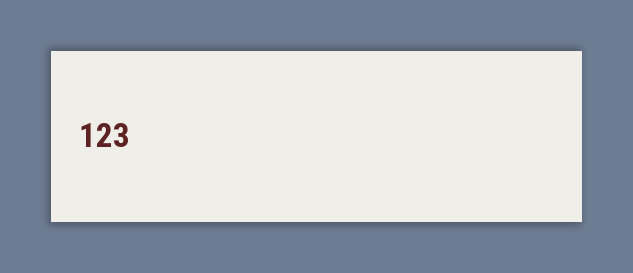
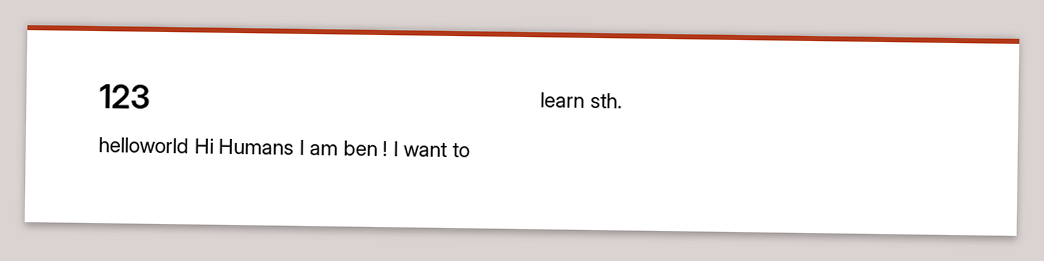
(130, 135) none -> [98,137,470,158] [540,92,623,109] // helloworld Hi Humans I am ben ! I want to learn sth.

